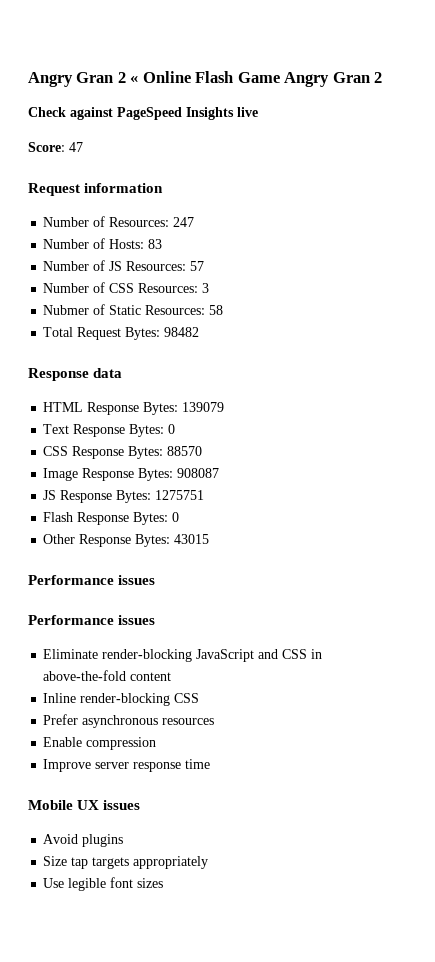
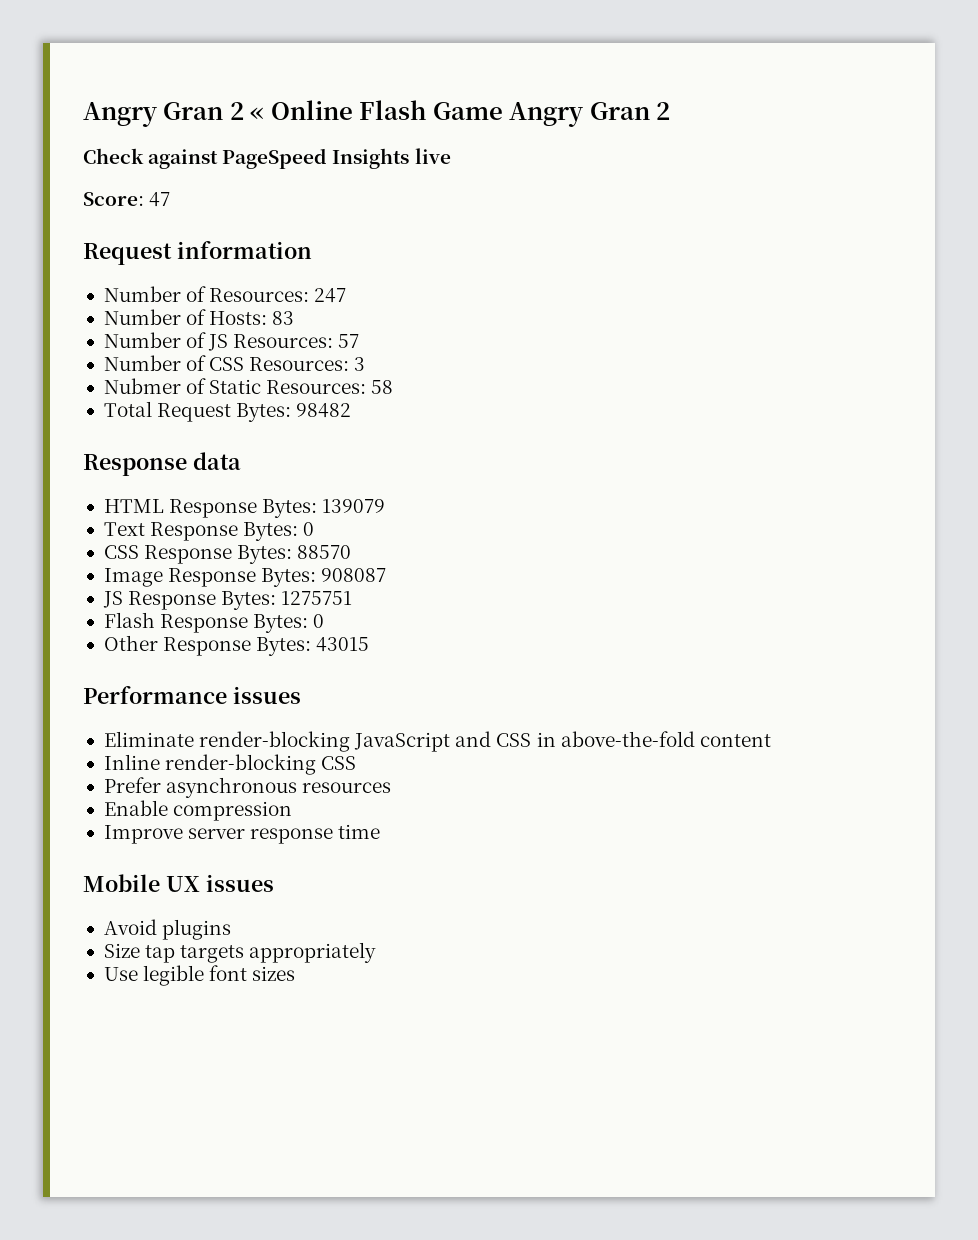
[28,615,156,625] // Performance issues -> (301, 695) none

